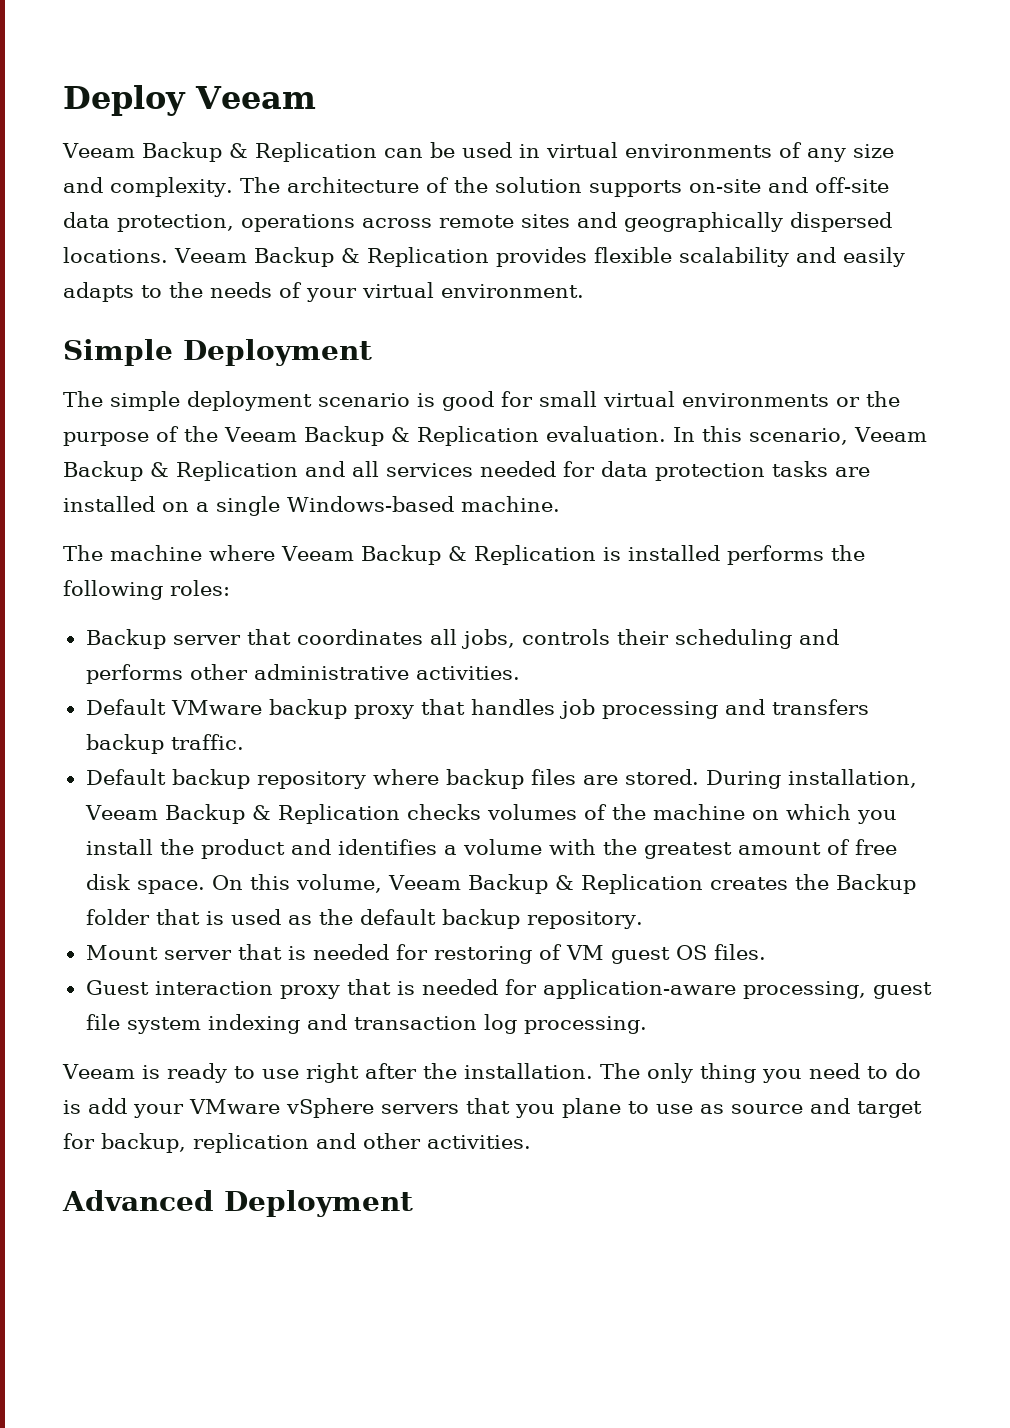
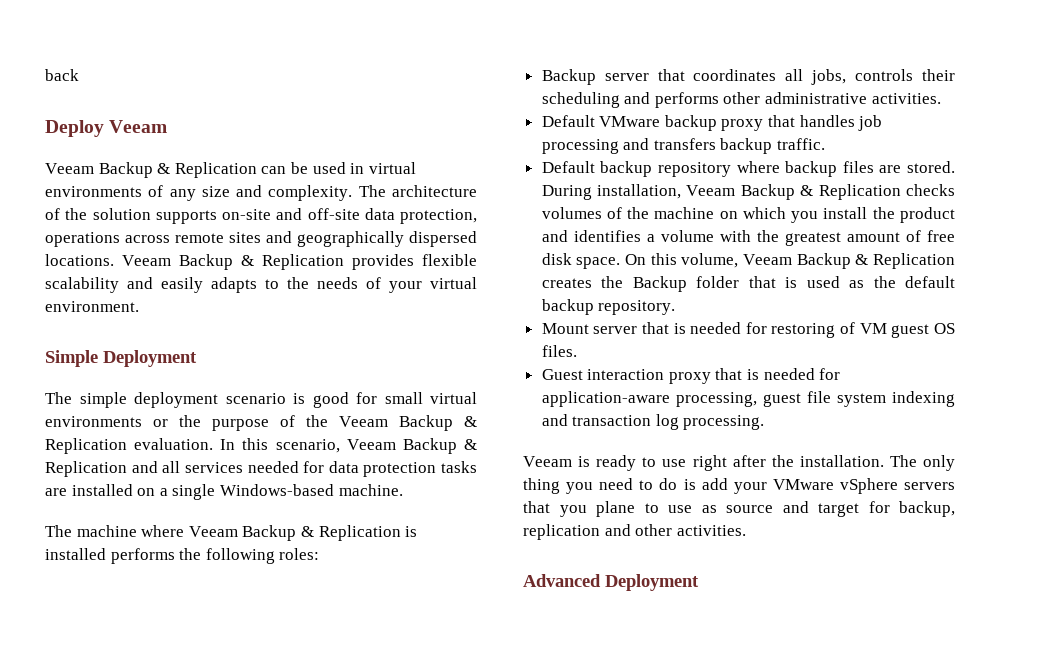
(63, 100) none -> [45,69,79,81] back //

